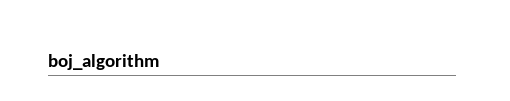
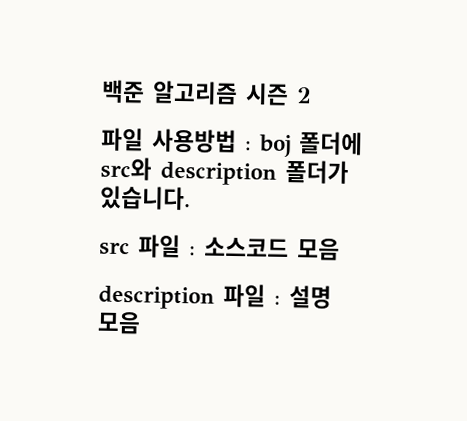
[48,54,159,70] boj_algorithm -> [101,79,312,106] [101,127,363,157] [100,156,349,186] [100,185,191,211] [99,234,340,261] [98,283,332,310] [97,311,141,335] 백준 알고리즘 시즌 2 // 파일 사용방법 : boj 폴더에 src와 description 폴더가 있습니다. // src 파일 : 소스코드 모음 // description 파일 : 설명 모음

